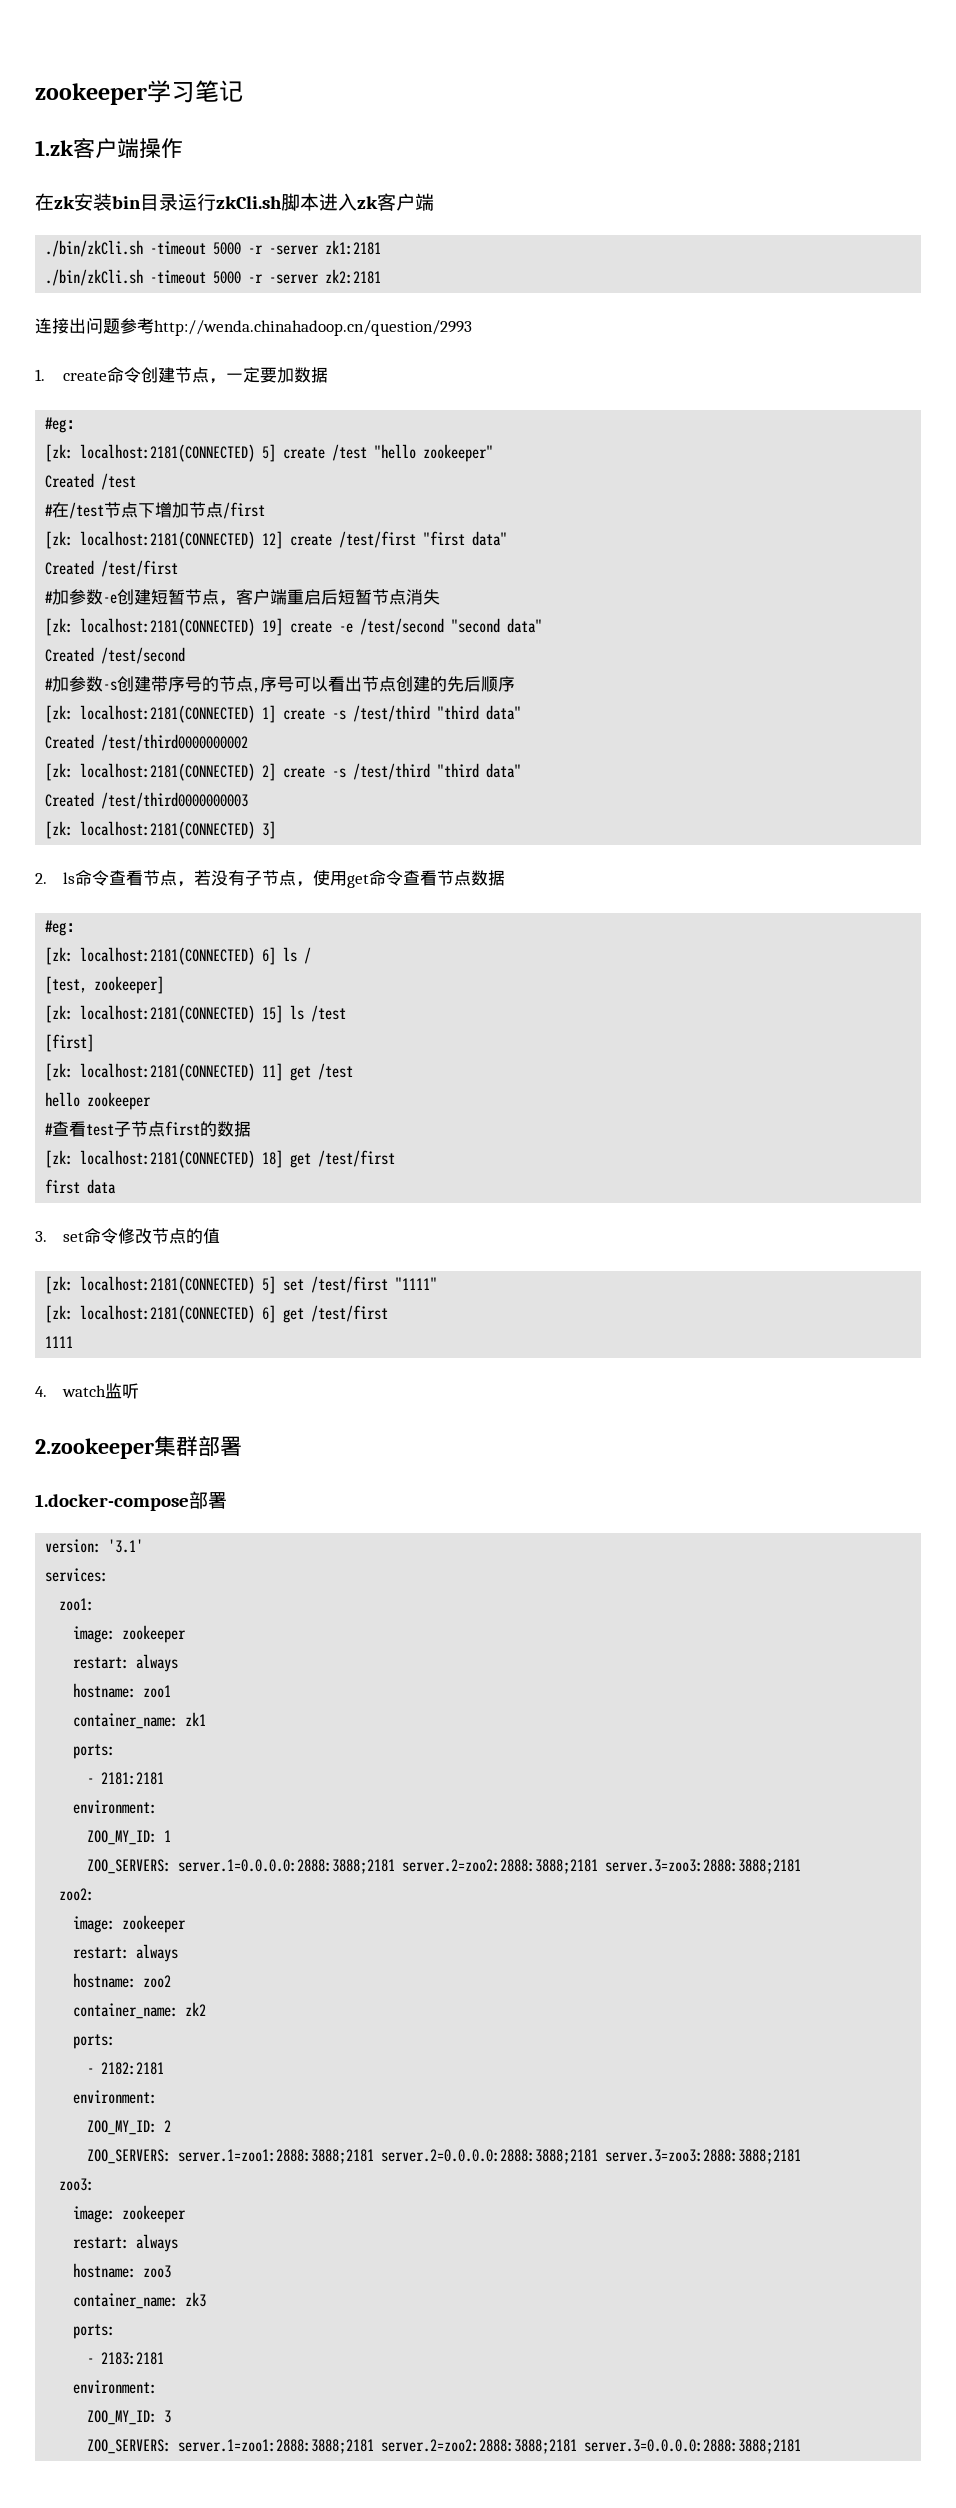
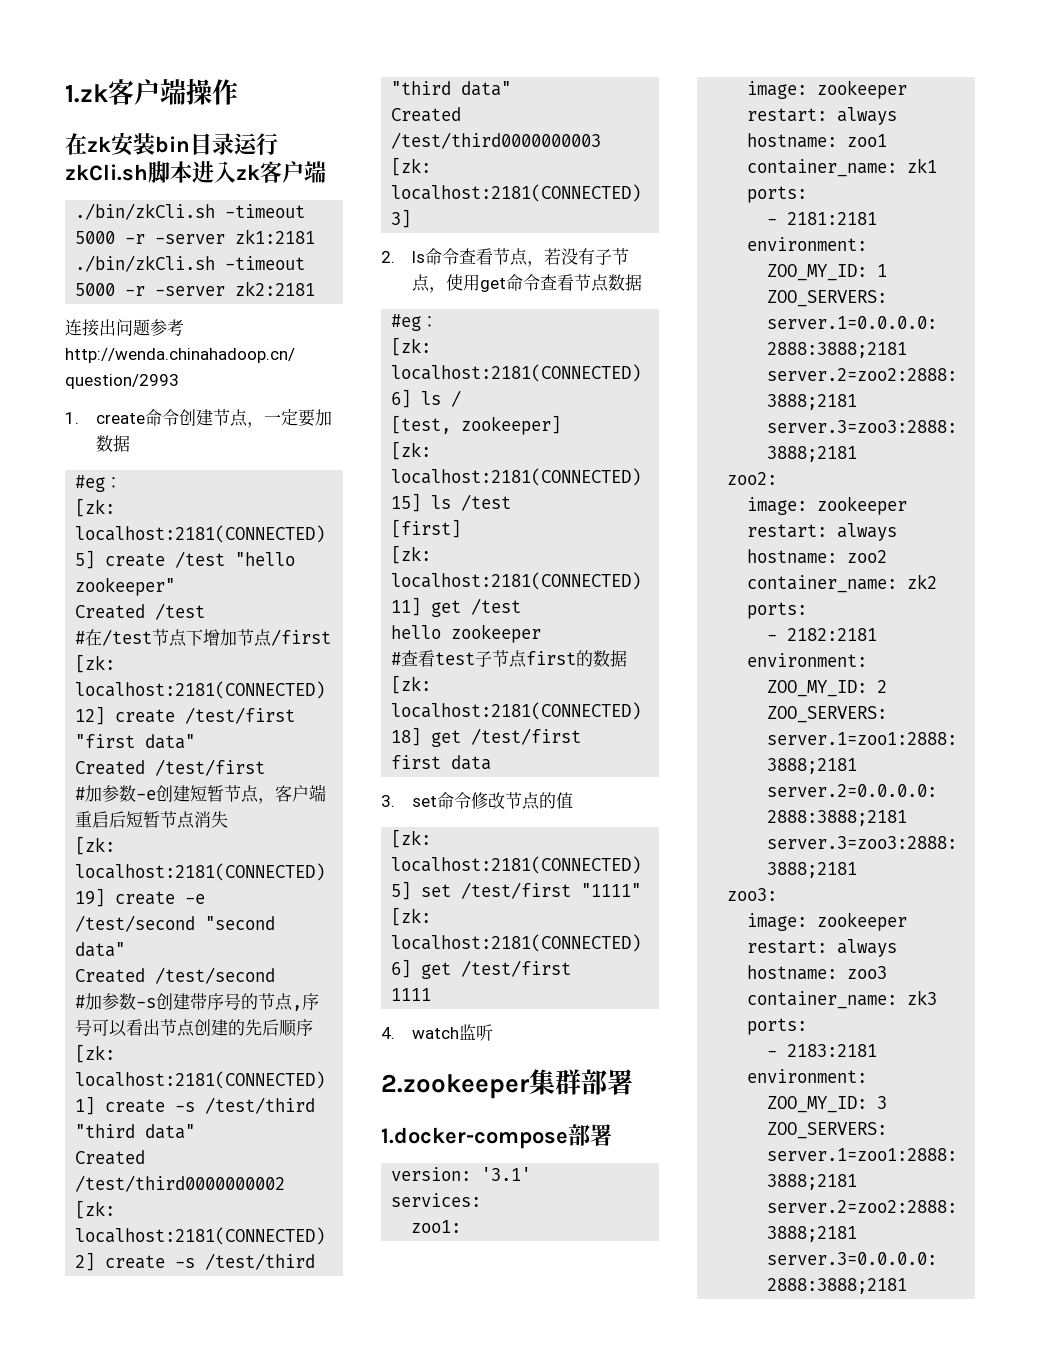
[35,80,243,105] zookeeper学习笔记 // -> (65, 93) none

